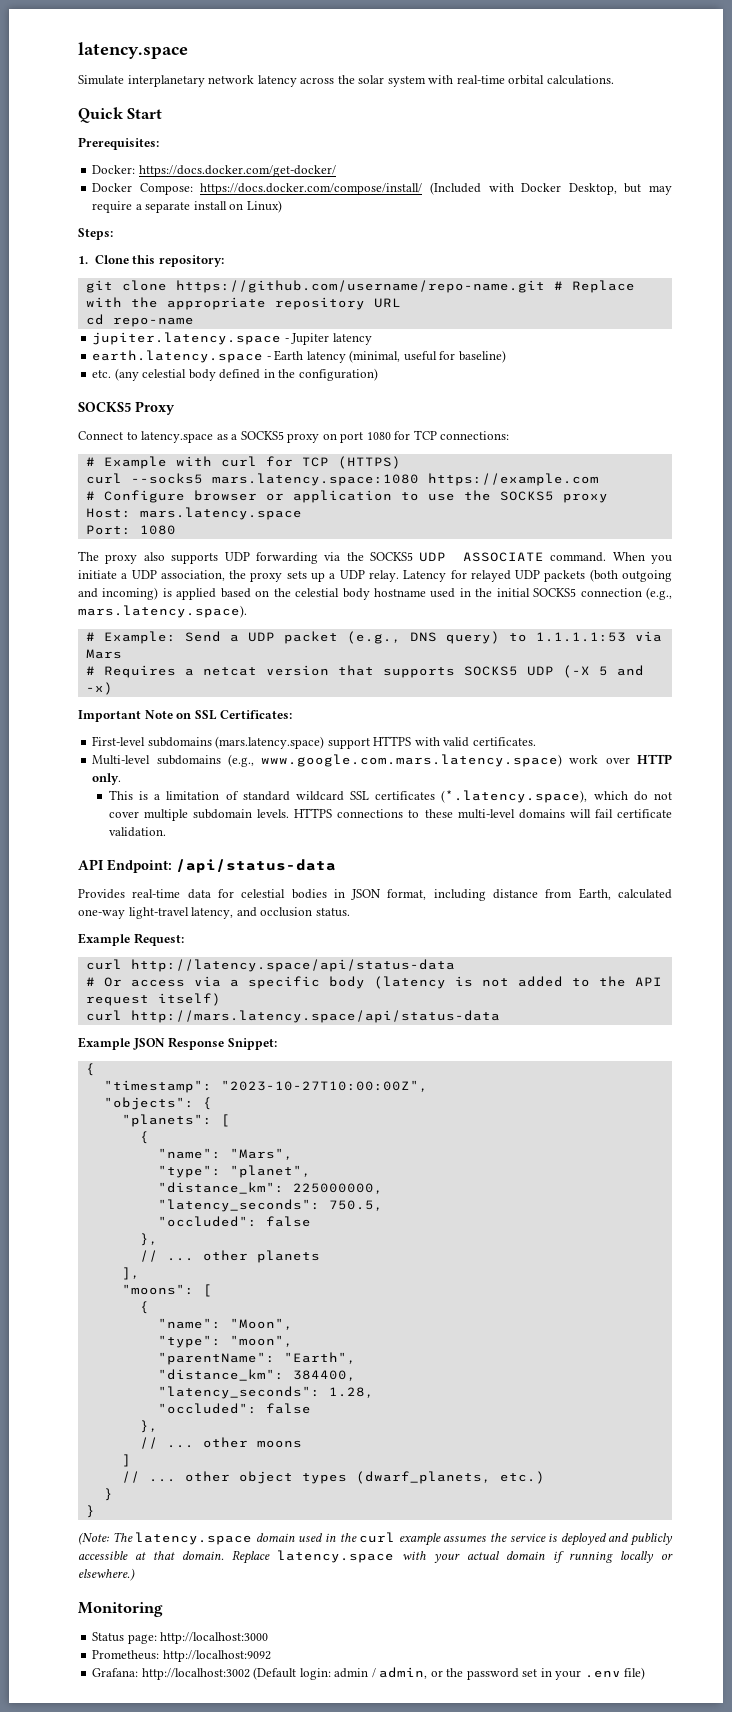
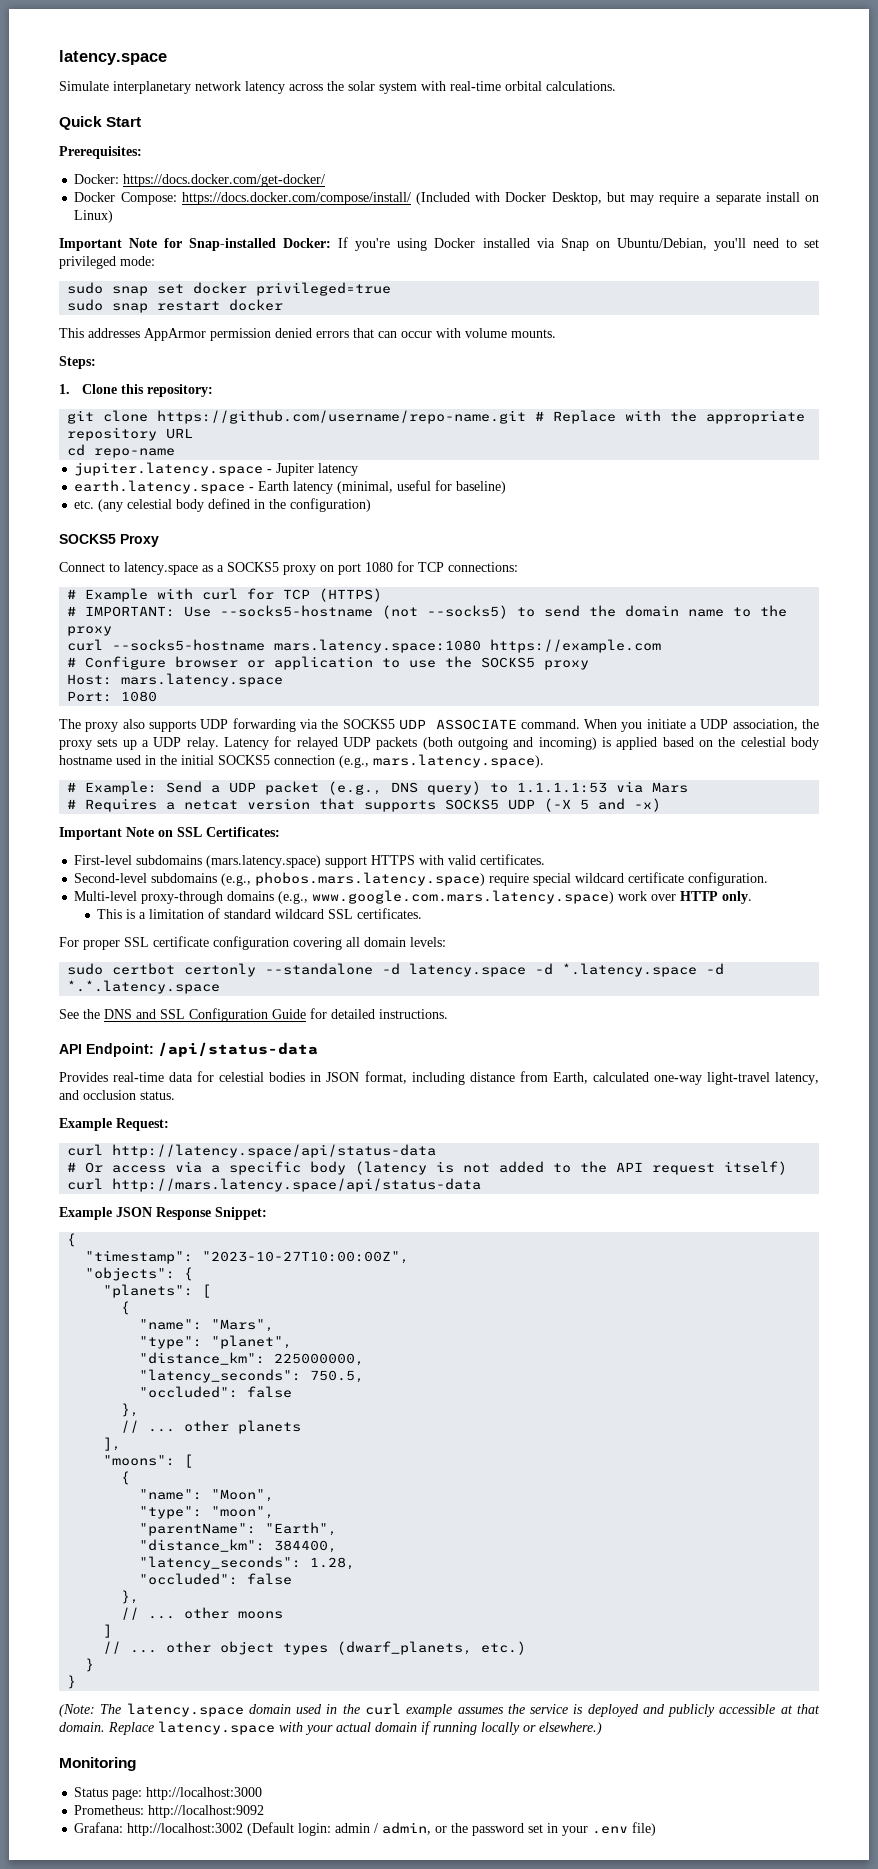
(282, 206) none -> [59,237,819,251] [59,256,155,269] [67,282,392,296] [67,299,284,313] [59,328,556,341] // Important Note for Snap-installed Docker: If you're using Docker installed via Snap on Ubuntu/Debian, you'll need to set privileged mode: // sudo snap set docker privileged=true // sudo snap restart docker // This addresses AppArmor permission denied errors that can occur with volume mounts.
[85,473,203,484] // curl --socks5 -> [67,605,788,619] [67,626,113,636] [67,639,266,651] // # IMPORTANT: Use --socks5-hostname (not --socks5) to send the domain name to the proxy // curl --socks5-hostname
(536, 741) none -> [74,872,769,886] // Second-level subdomains (e.g., phobos.mars.latency.space) require special wildcard certificate configuration.
[156,755,221,765] subdomains -> [141,891,275,904] proxy-through domains
[375,790,672,803] [108,808,673,821] [108,827,166,837] certificates (*.latency.space), which do not cover multiple subdomain levels. HTTPS connections to these multi-level domains will fail certificate validation. -> [357,908,423,919] [59,936,446,950] [67,963,725,977] [67,980,221,994] [59,1008,448,1022] certificates. // For proper SSL certificate configuration covering all domain levels: // sudo certbot certonly --standalone -d latency.space -d *.latency.space -d *.*.latency.space // See the DNS and SSL Configuration Guide for detailed instructions.

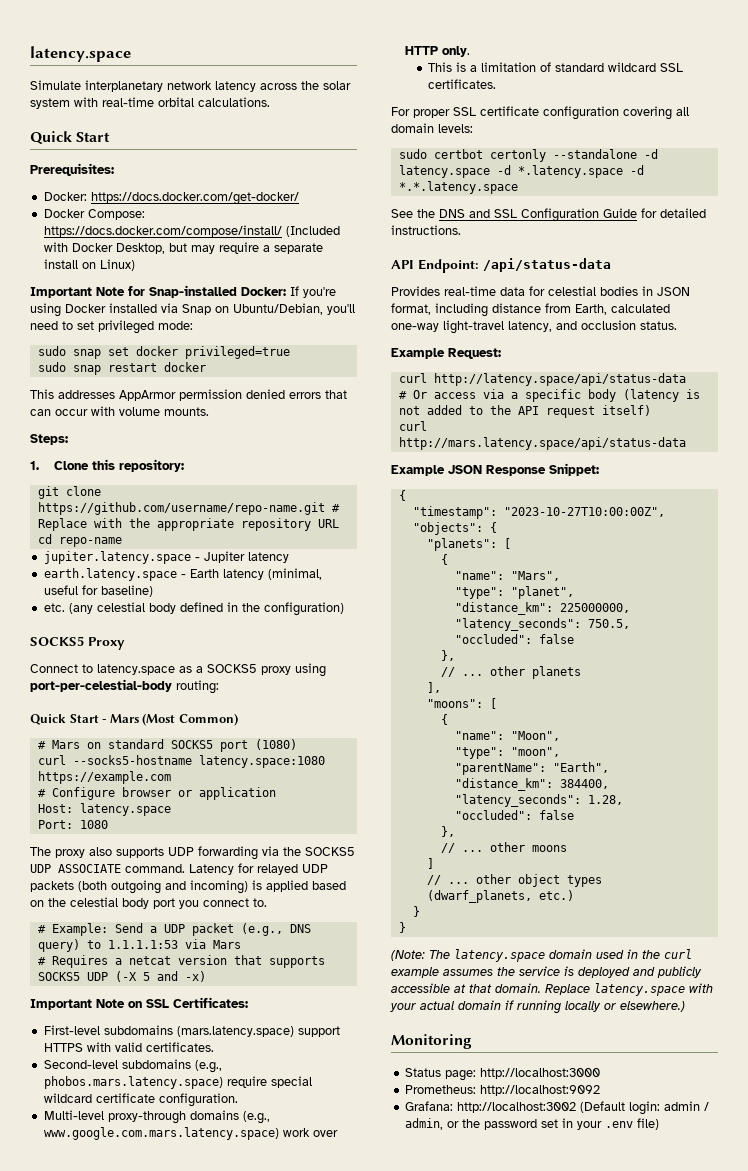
[320,561,518,575] [67,588,383,602] [67,605,788,619] [67,626,113,636] on port 1080 for TCP connections: // # Example with curl for TCP (HTTPS) // # IMPORTANT: Use --socks5-hostname (not --socks5) to send the domain name to the proxy -> [295,663,326,677] [30,679,219,694] [30,713,238,726] [37,739,297,752] using port-per-celestial-body routing: // Quick Start - Mars (Most Common) // # Mars on standard SOCKS5 port (1080)
[274,639,482,653] mars.latency.space:1080 -> [198,755,325,768] latency.space:1080
[382,656,590,670] to use the SOCKS5 proxy -> (276, 793) none
[121,673,284,687] mars.latency.space -> [79,803,171,816] latency.space
[584,719,819,732] [59,737,219,750] When you initiate a UDP association, the proxy sets up a UDP relay. -> (185, 868) none
[59,754,544,768] hostname used in the initial SOCKS5 connection (e.g., mars.latency.space). -> [153,898,267,909] port you connect to.

